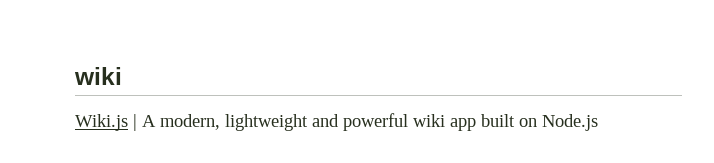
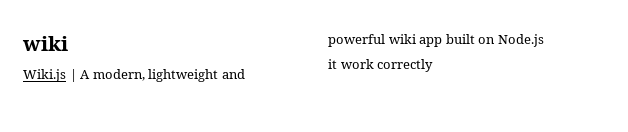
(598, 122) none -> [328,59,434,72] // it work correctly

